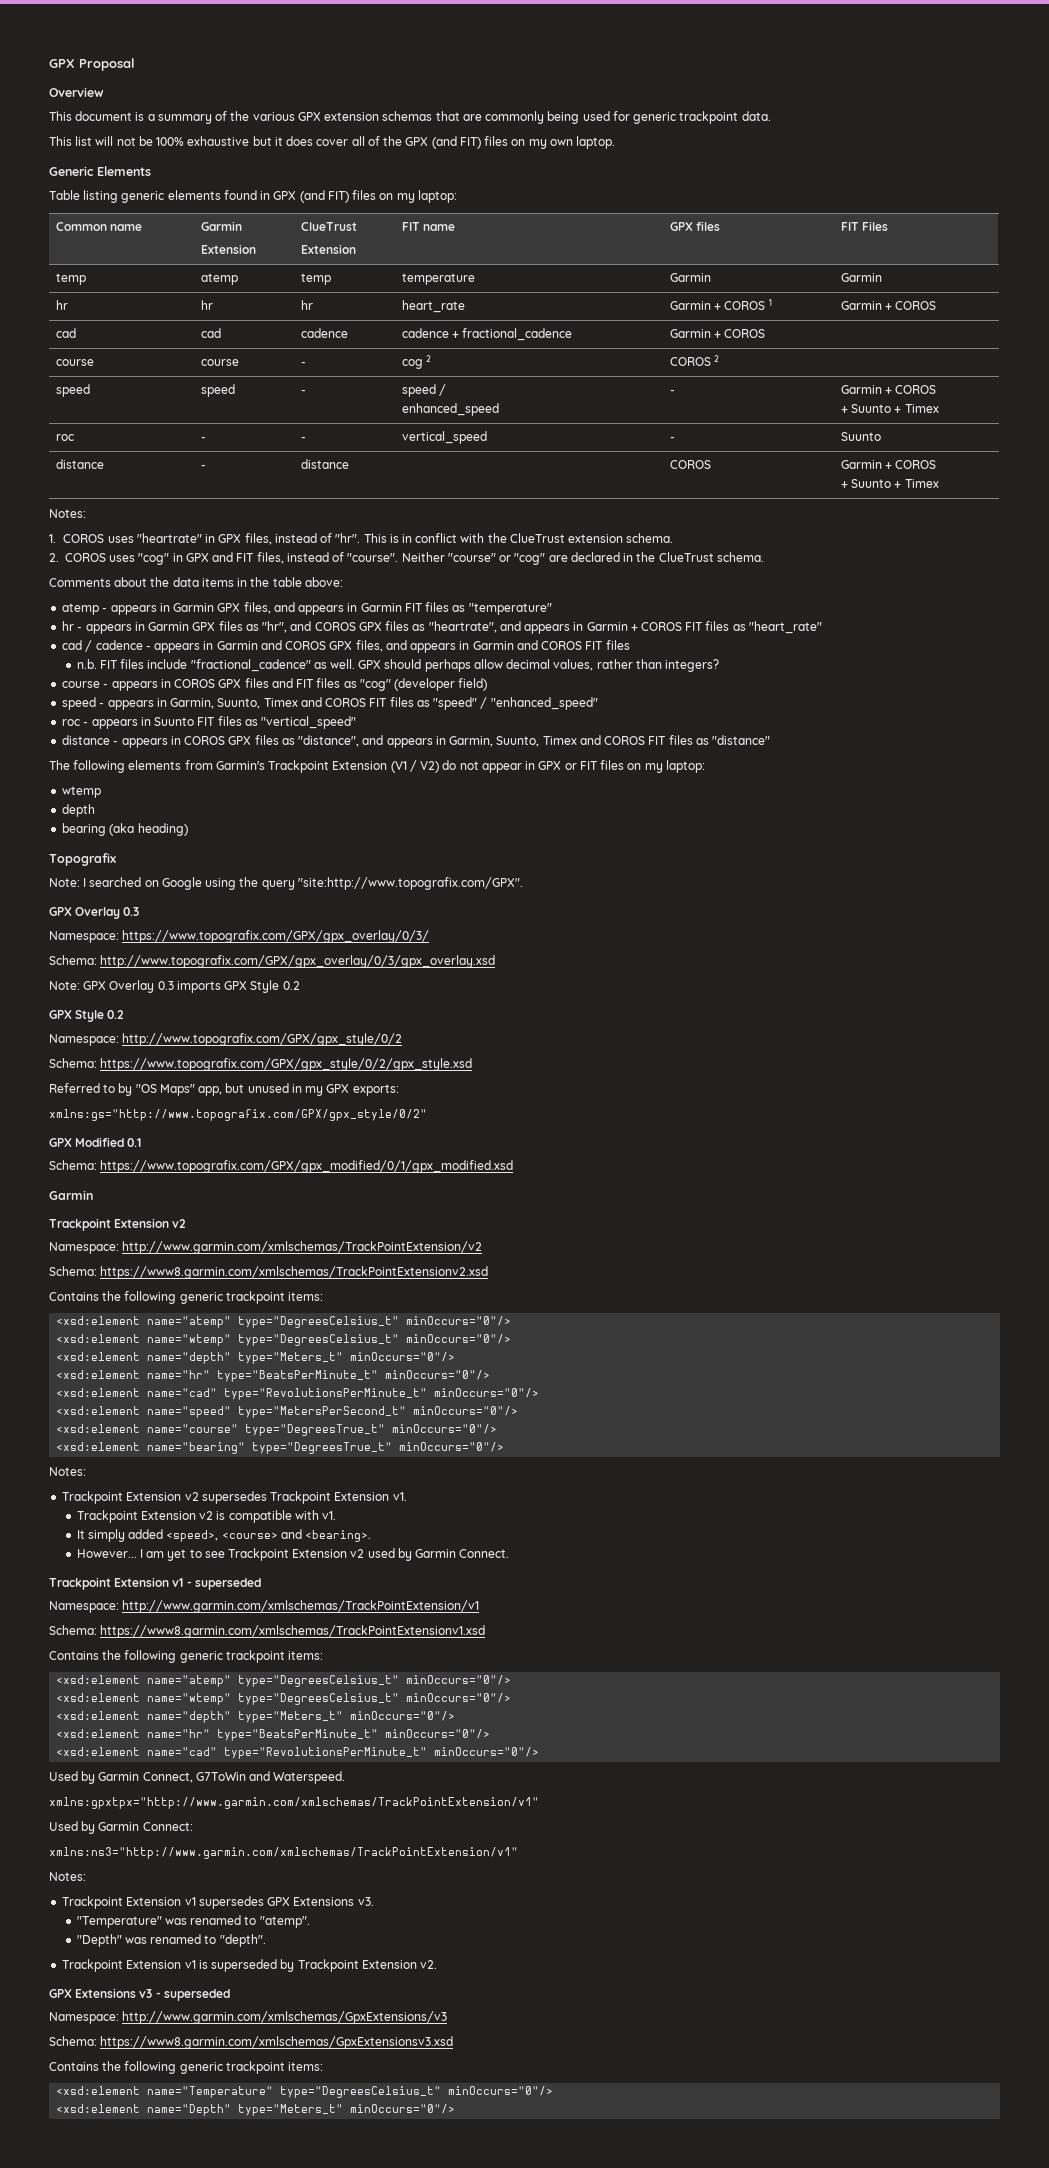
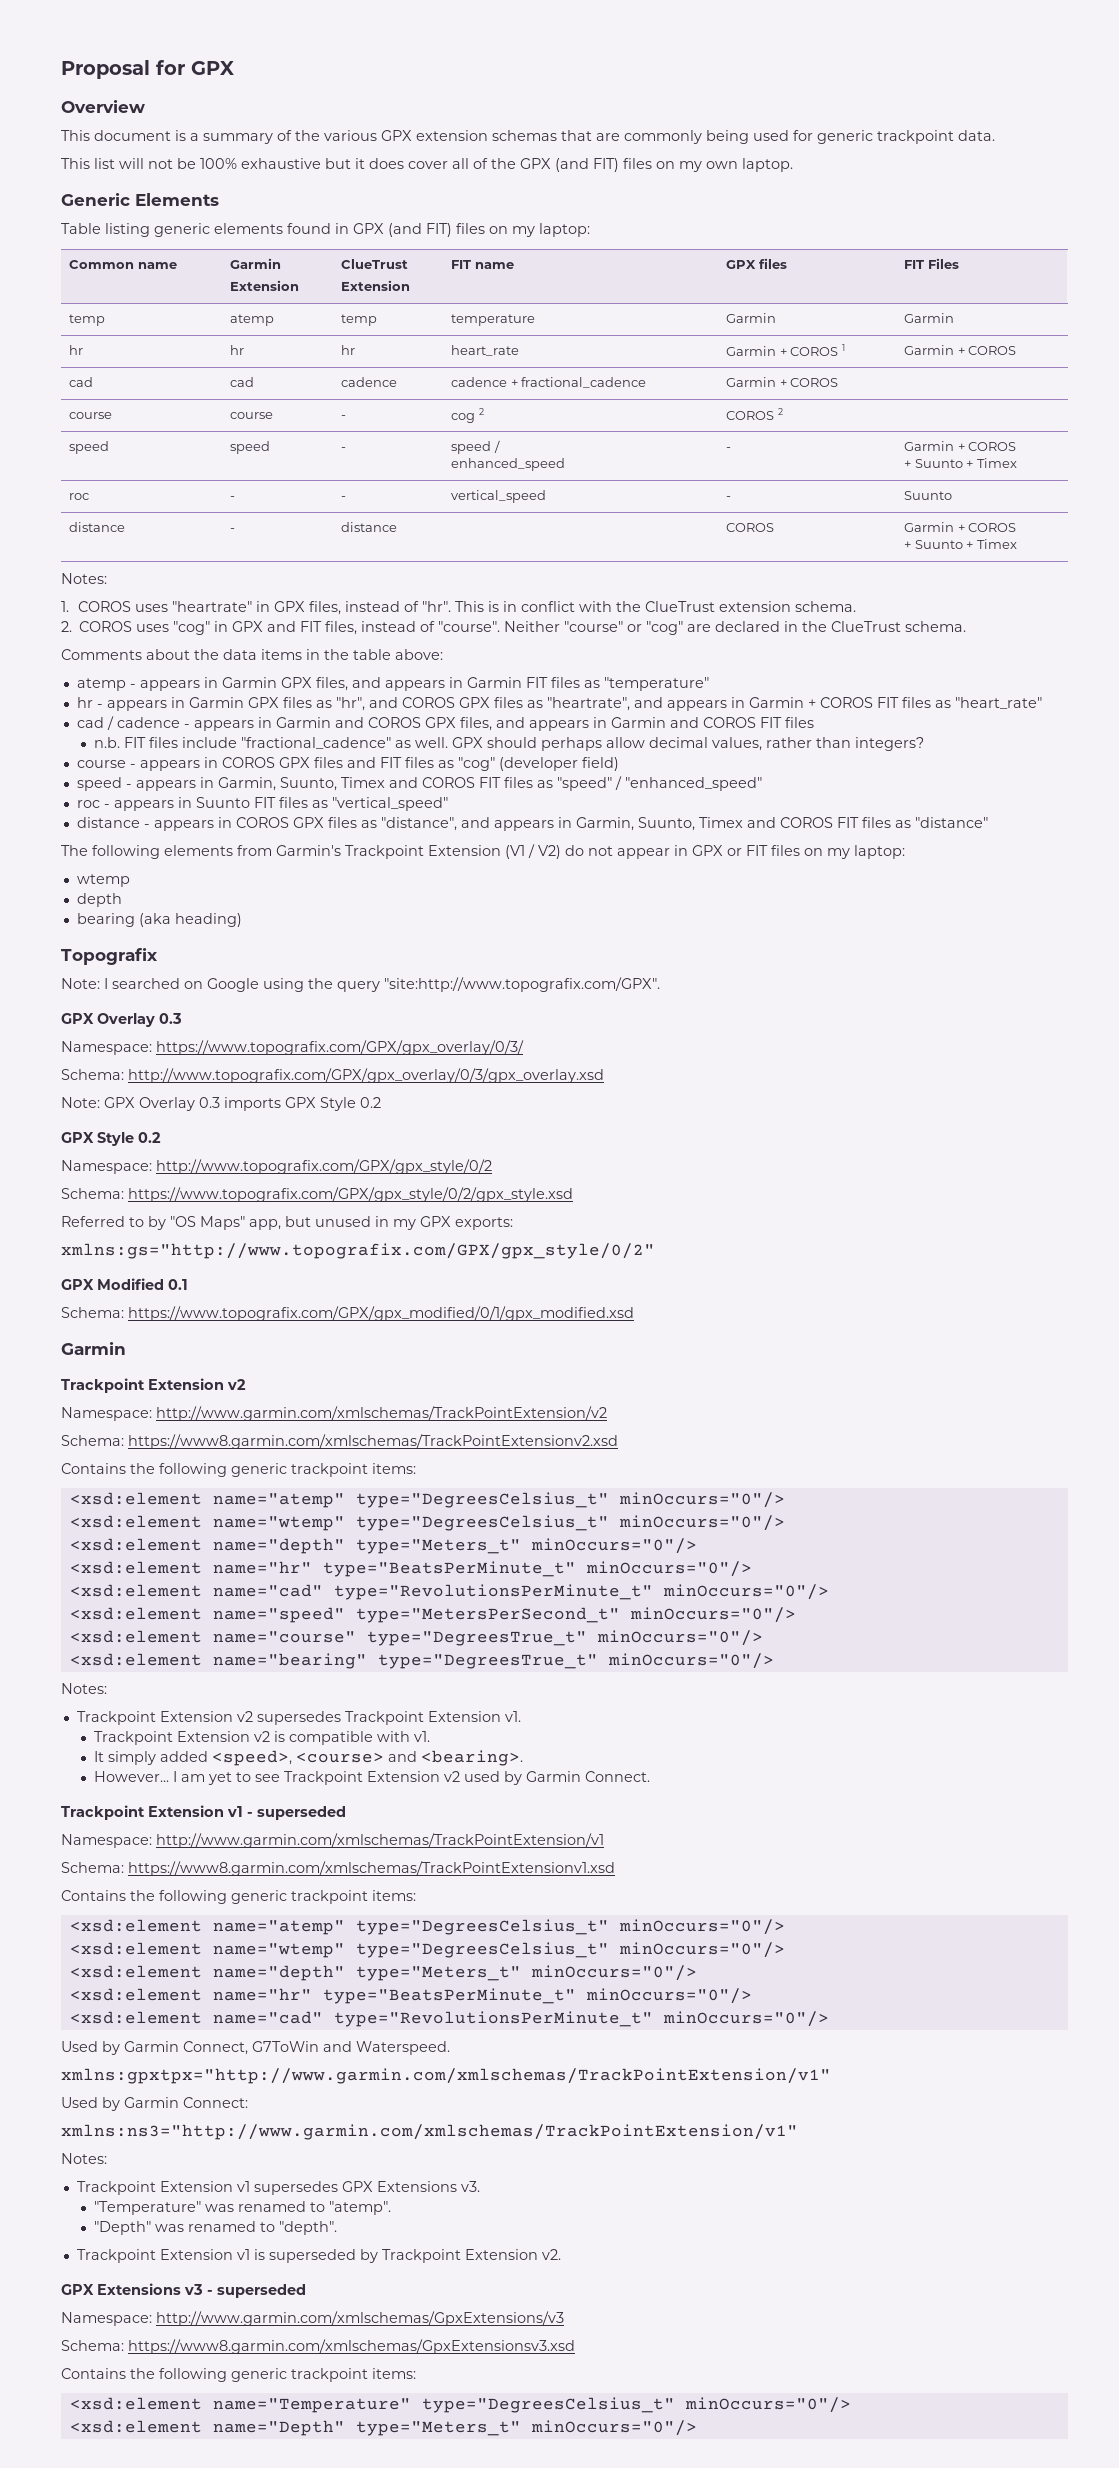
[49,58,135,71] GPX Proposal -> [61,60,234,79] Proposal for GPX

